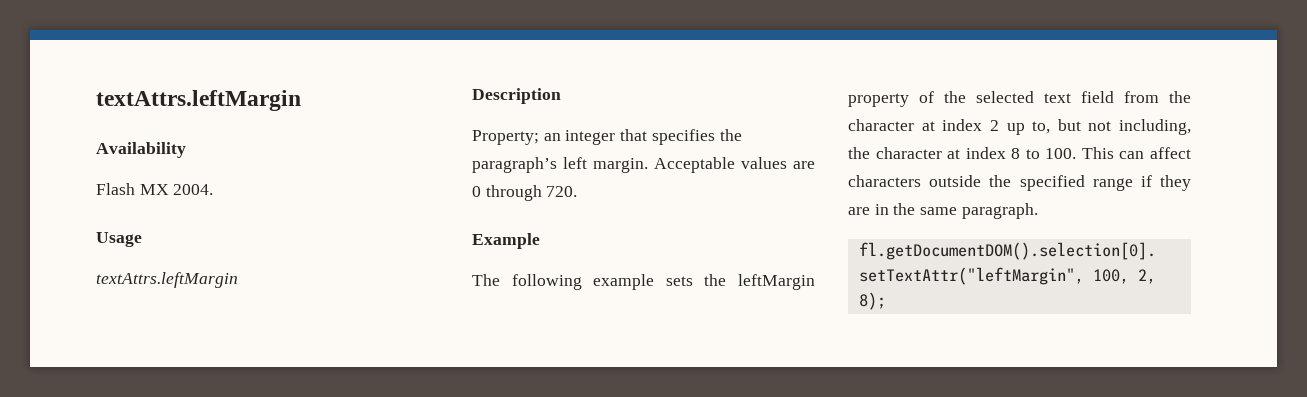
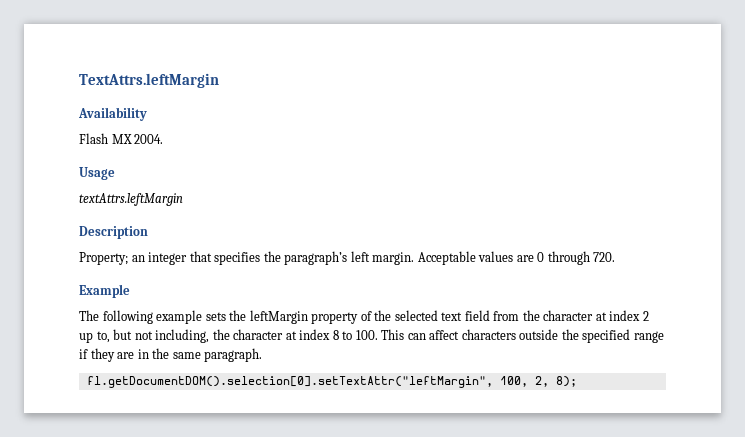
[96,90,301,111] textAttrs.leftMargin -> [79,73,219,88] TextAttrs.leftMargin

